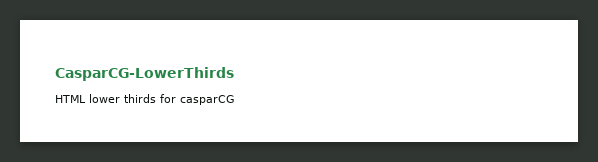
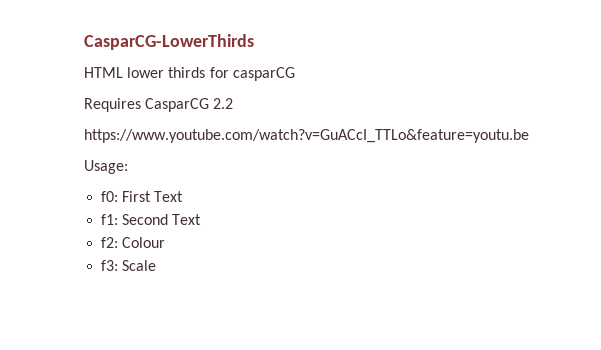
(235, 100) none -> [84,98,234,112] [84,129,529,143] [84,160,128,174] [101,191,184,202] [101,214,202,225] [101,237,166,248] [101,260,157,271] // Requires CasparCG 2.2 // https://www.youtube.com/watch?v=GuACcI_TTLo&feature=youtu.be // Usage: // f0: First Text // f1: Second Text // f2: Colour // f3: Scale

